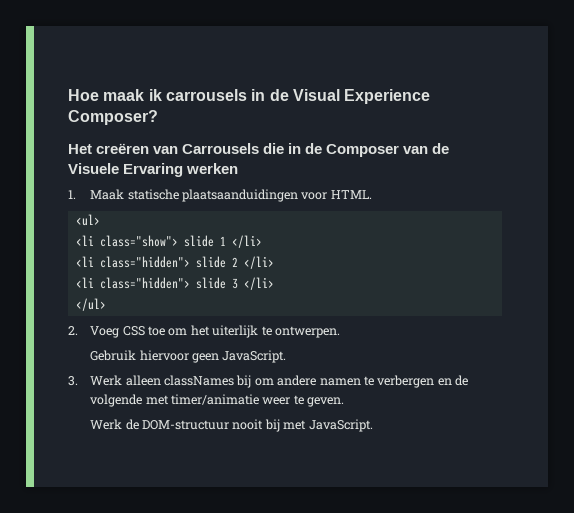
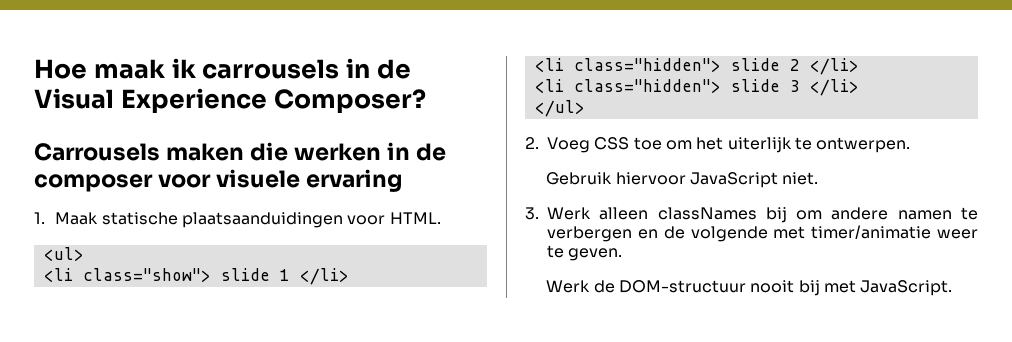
[68,143,450,157] [68,163,239,177] Het creëren van Carrousels die in de Composer van de Visuele Ervaring werken -> [34,142,447,161] [34,169,403,192] Carrousels maken die werken in de composer voor visuele ervaring
[192,350,287,363] geen JavaScript. -> [690,172,819,188] JavaScript niet.

